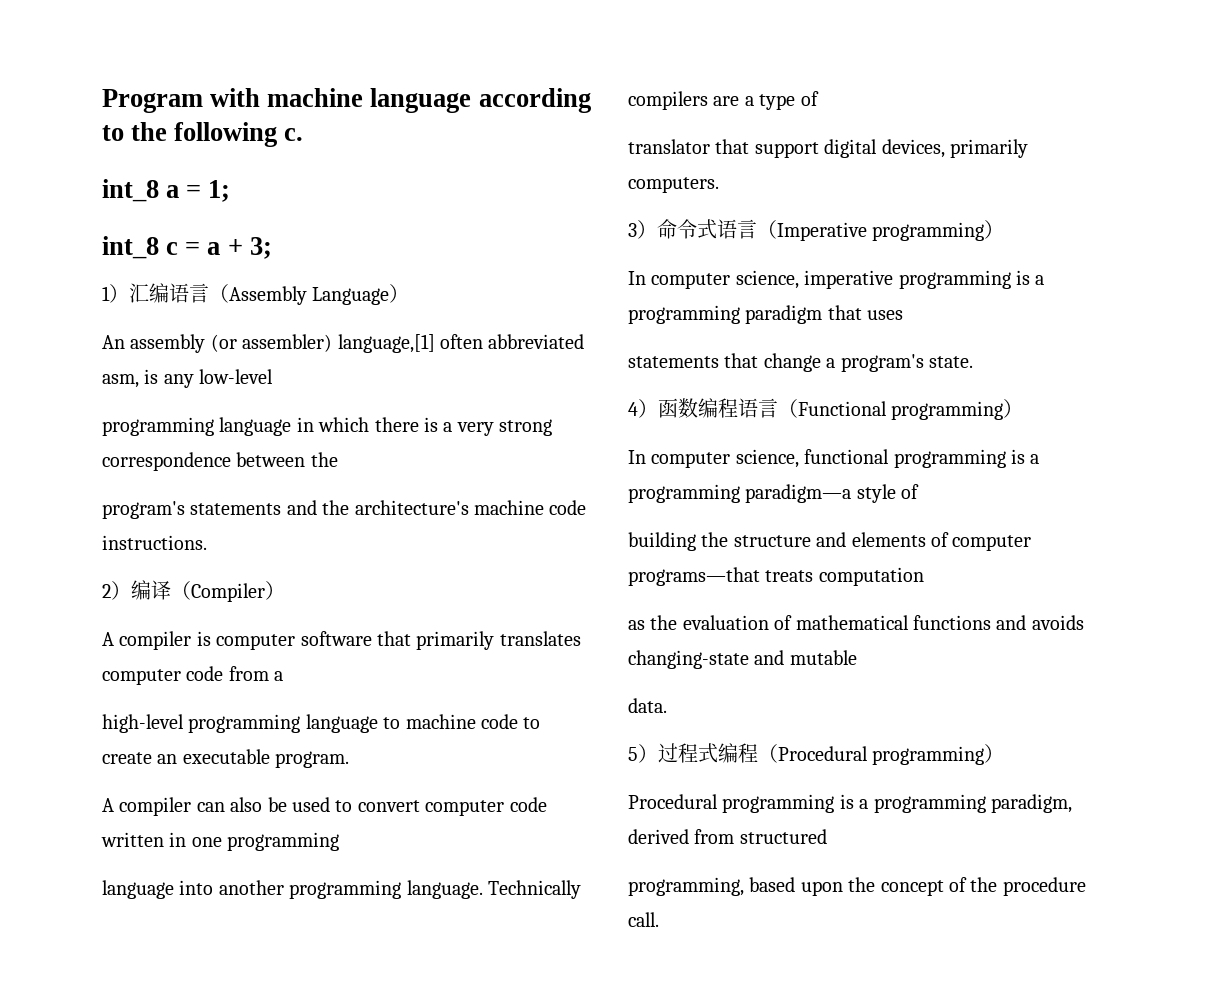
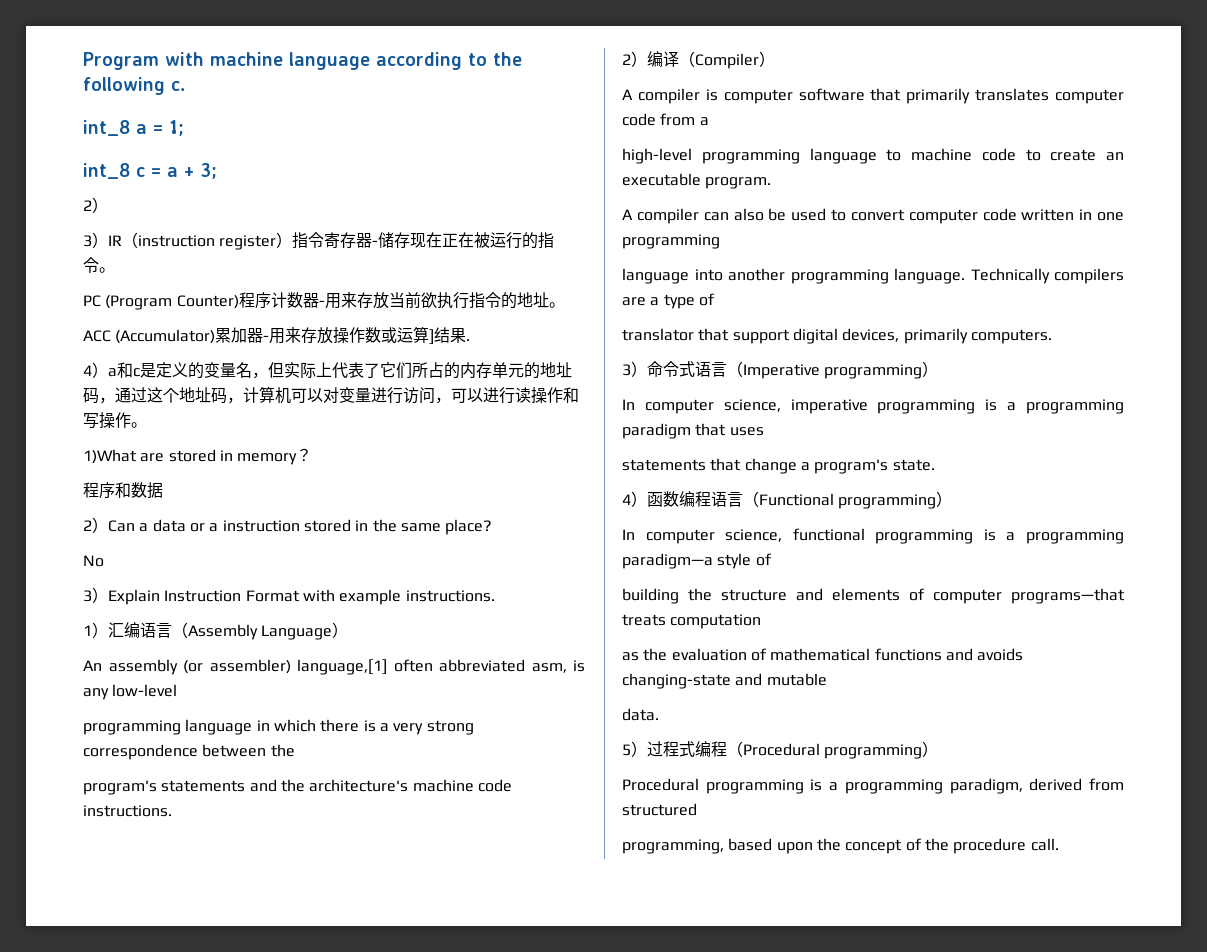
(272, 248) none -> [83,197,108,213] [83,232,555,250] [83,257,115,273] [83,292,565,310] [83,326,471,345] [83,362,572,379] [83,386,579,404] [83,412,147,429] [83,448,313,465] [83,482,163,499] [83,517,493,535] [83,555,104,567] [83,587,495,605] // 2） // 3）IR（instruction register）指令寄存器-储存现在正在被运行的指令。 // PC (Program Counter)程序计数器-用来存放当前欲执行指令的地址。 // ACC (Accumulator)累加器-用来存放操作数或运算]结果. // 4）a和c是定义的变量名，但实际上代表了它们所占的内存单元的地址码，通过这个地址码，计算机可以对变量进行访问，可以进行读操作和写操作。 // 1)What are stored in memory？ // 程序和数据 // 2）Can a data or a instruction stored in the same place? // No // 3）Explain Instruction Format with example instructions.

